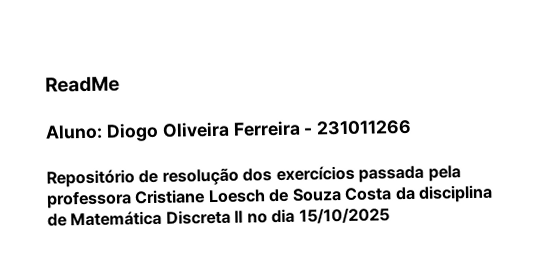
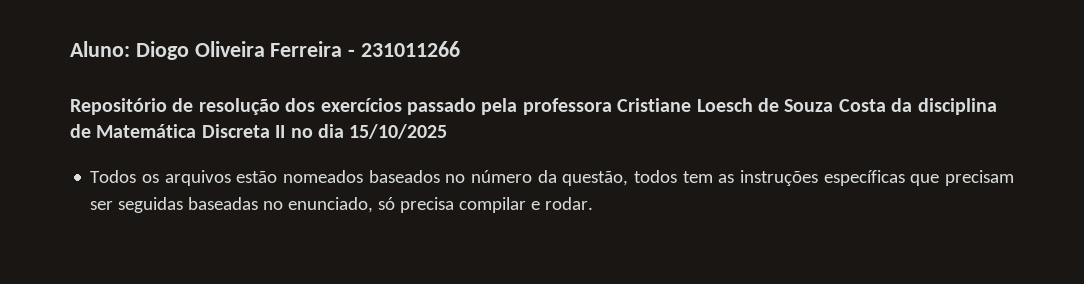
[45,76,120,93] ReadMe // -> (70, 49) none
[358,165,425,183] passada -> [407,98,476,115] passado
(390, 215) none -> [90,170,1014,186] [90,197,594,213] // Todos os arquivos estão nomeados baseados no número da questão, todos tem as instruções específicas que precisam ser seguidas baseadas no enunciado, só precisa compilar e rodar.

